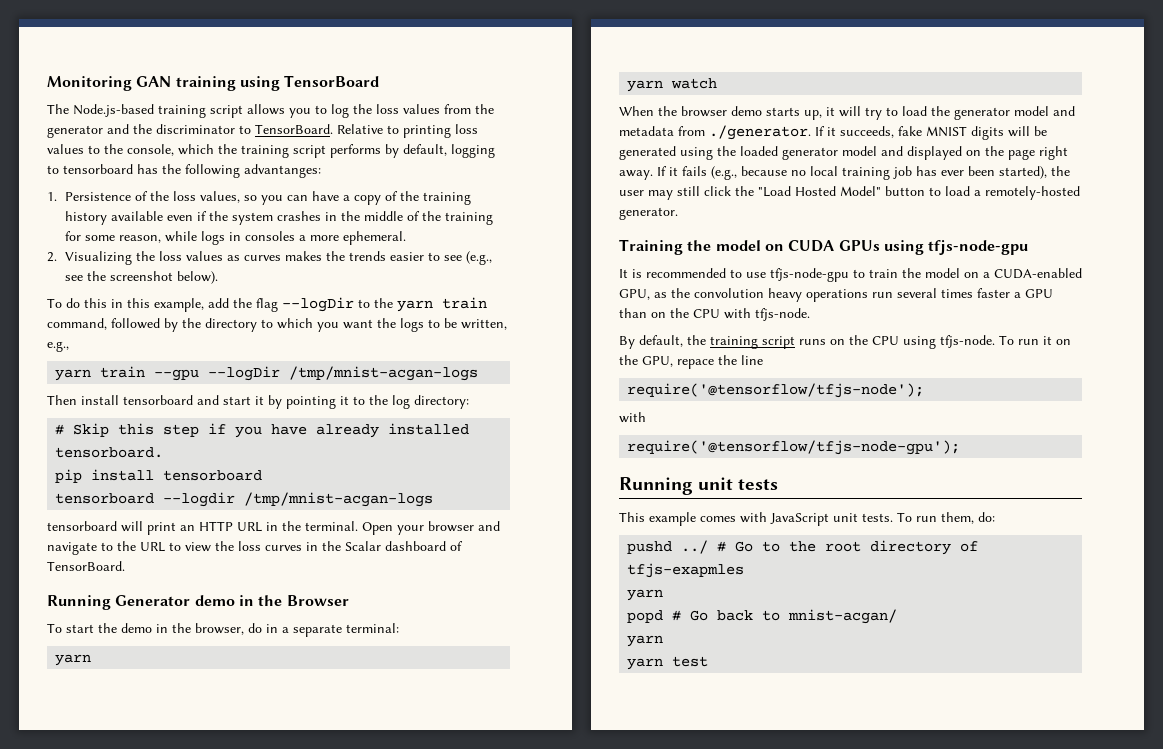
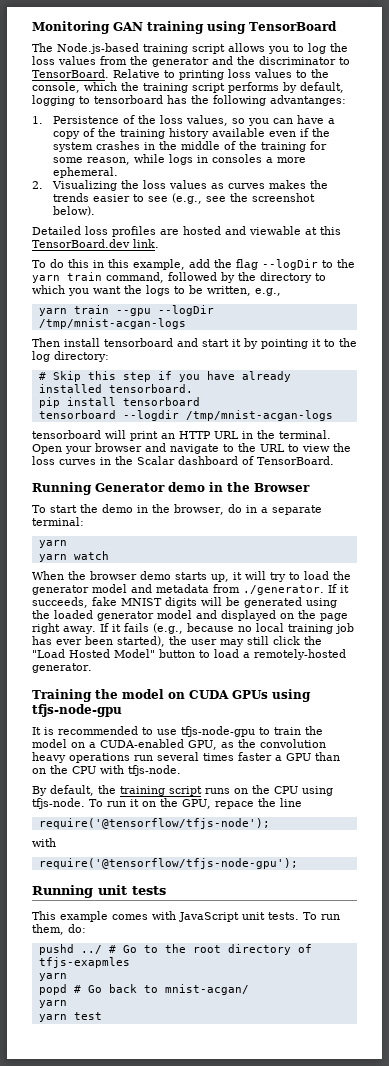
(219, 277) none -> [32,226,341,237] [32,239,159,248] // Detailed loss profiles are hosted and viewable at this TensorBoard.dev link.

